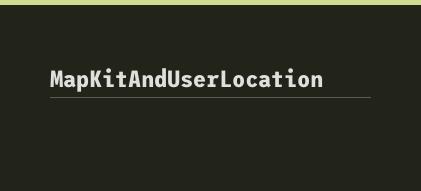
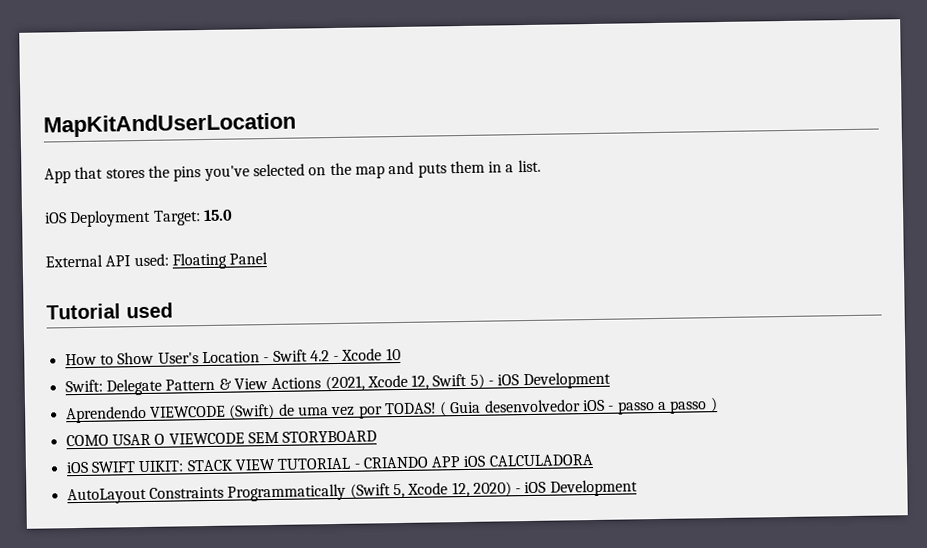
(323, 80) none -> [44,159,541,184] [44,209,233,228] [45,252,269,270] [46,302,173,320] [64,347,401,366] [64,371,611,396] [65,397,718,424] [65,430,378,447] [65,454,593,474] [66,479,638,505] // App that stores the pins you've selected on the map and puts them in a list. // iOS Deployment Target: 15.0 // External API used: Floating Panel // Tutorial used // How to Show User's Location - Swift 4.2 - Xcode 10 // Swift: Delegate Pattern & View Actions (2021, Xcode 12, Swift 5) - iOS Development // Aprendendo VIEWCODE (Swift) de uma vez por TODAS! ( Guia desenvolvedor iOS - passo a passo ) // COMO USAR O VIEWCODE SEM STORYBOARD // iOS SWIFT UIKIT: STACK VIEW TUTORIAL - CRIANDO APP iOS CALCULADORA // AutoLayout Constraints Programmatically (Swift 5, Xcode 12, 2020) - iOS Development

